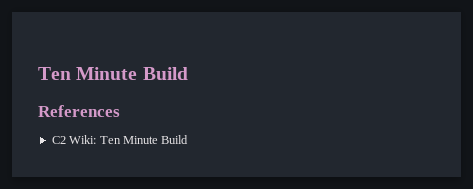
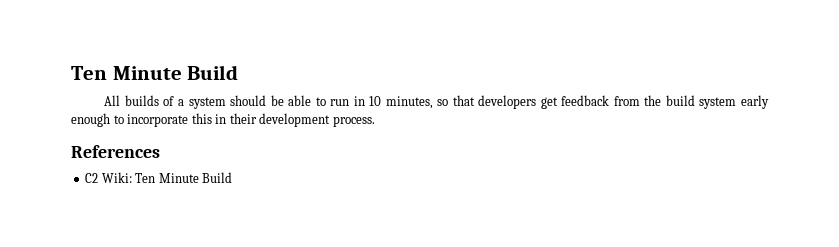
[38,67,188,80] Ten Minute Build -> [71,65,239,80] [104,95,769,109] [71,113,375,127] Ten Minute Build // All builds of a system should be able to run in 10 minutes, so that developers get feedback from the build system early enough to incorporate this in their development process.

